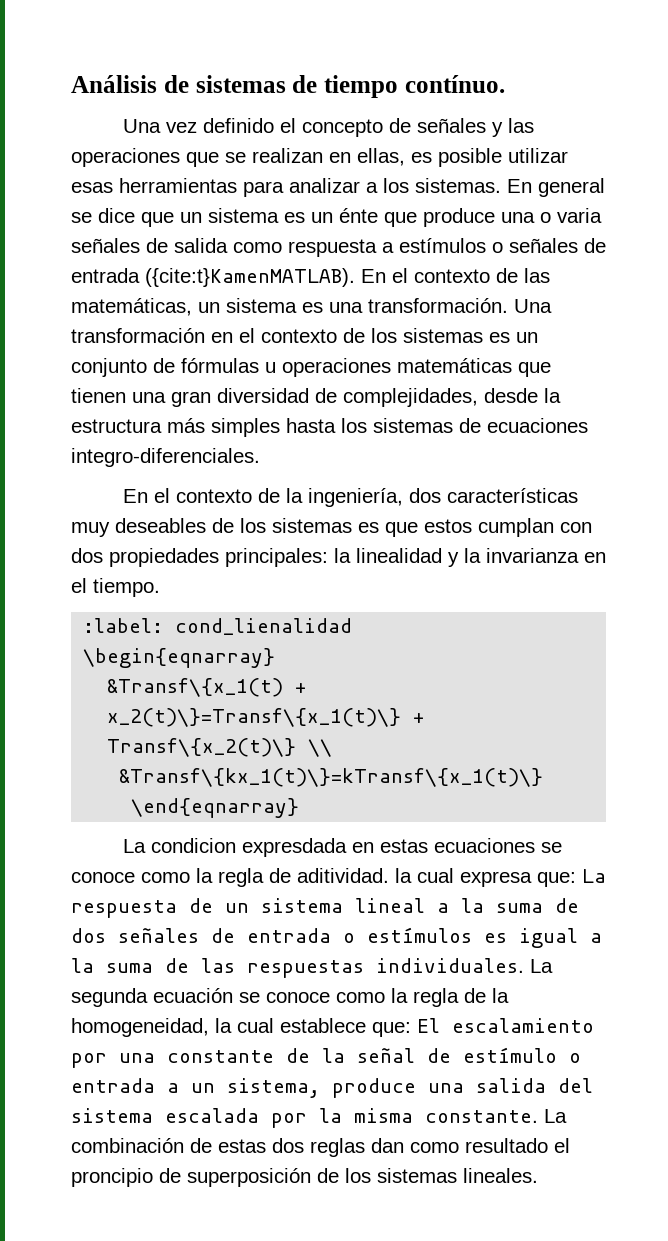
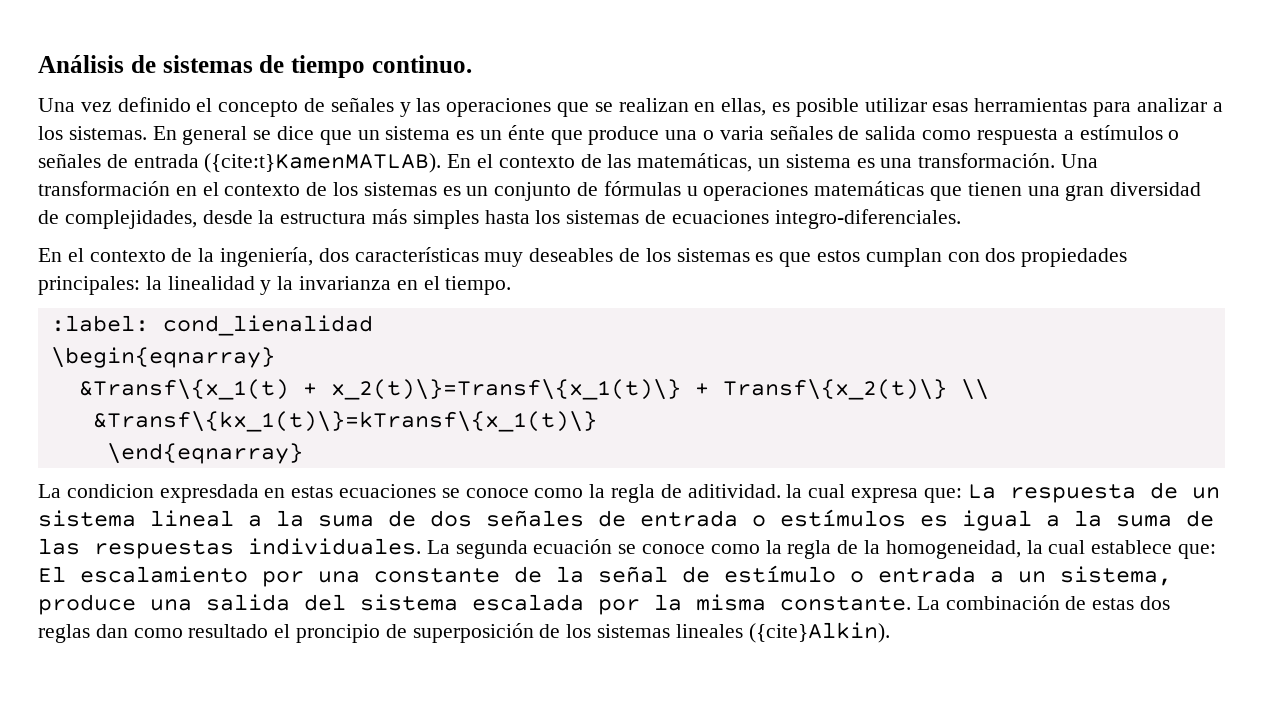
[404,75,505,93] contínuo. -> [371,55,472,73] continuo.
[463,1168,538,1183] lineales. -> [675,622,890,643] lineales ({cite}Alkin).

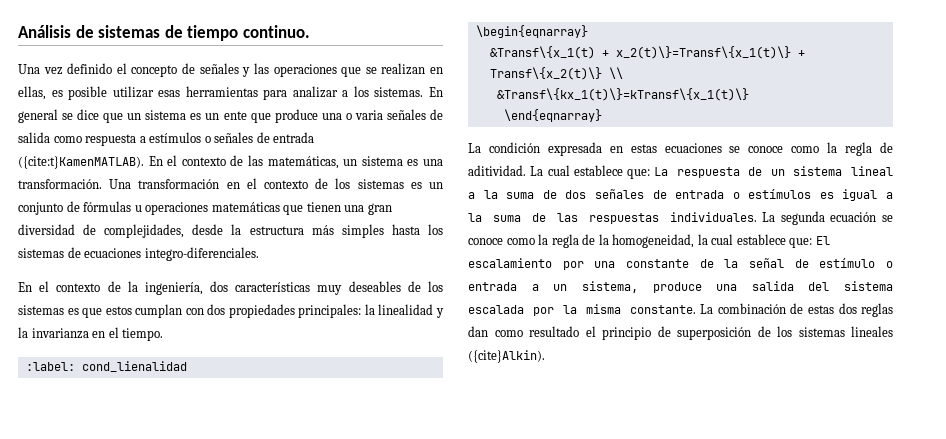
[507,125,545,140] énte -> [223,111,247,120] ente
[66,484,259,503] condicion expresdada -> [488,142,602,156] condición expresada
[786,484,919,503] la cual expresa -> [530,165,623,176] La cual establece
[296,624,381,643] proncipio -> [602,327,651,340] principio

